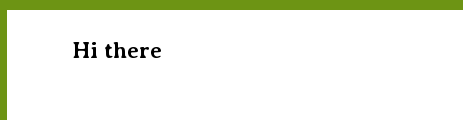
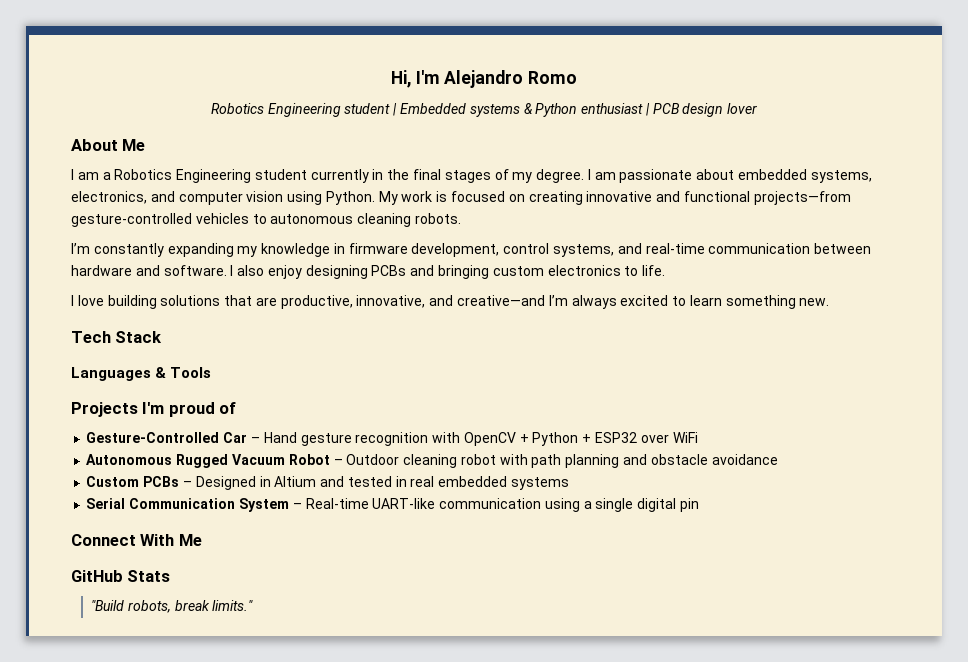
[72,42,163,58] Hi there -> [390,70,578,88] [210,103,758,117] [71,139,146,151] [71,169,872,183] [71,191,851,205] [71,213,461,227] [71,243,872,257] [71,265,666,279] [71,295,830,309] [71,331,163,343] [71,367,212,381] [71,402,237,417] [86,432,698,446] [86,454,778,468] [86,476,569,490] [86,498,699,512] [71,534,202,546] [71,570,171,582] [91,600,254,613] Hi, I'm Alejandro Romo // Robotics Engineering student | Embedded systems & Python enthusiast | PCB design lover // About Me // I am a Robotics Engineering student currently in the final stages of my degree. I am passionate about embedded systems, electronics, and computer vision using Python. My work is focused on creating innovative and functional projects—from gesture-controlled vehicles to autonomous cleaning robots. // I’m constantly expanding my knowledge in firmware development, control systems, and real-time communication between hardware and software. I also enjoy designing PCBs and bringing custom electronics to life. // I love building solutions that are productive, innovative, and creative—and I’m always excited to learn something new. // Tech Stack // Languages & Tools // Projects I'm proud of // Gesture-Controlled Car – Hand gesture recognition with OpenCV + Python + ESP32 over WiFi // Autonomous Rugged Vacuum Robot – Outdoor cleaning robot with path planning and obstacle avoidance // Custom PCBs – Designed in Altium and tested in real embedded systems // Serial Communication System – Real-time UART-like communication using a single digital pin // Connect With Me // GitHub Stats // "Build robots, break limits."

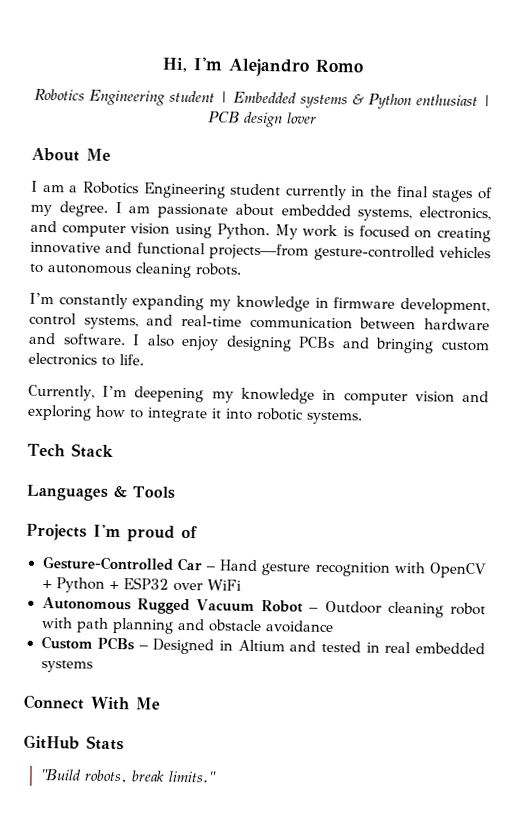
[71,295,830,309] I love building solutions that are productive, innovative, and creative—and I’m always excited to learn something new. -> [28,384,489,406] [27,404,363,425] Currently, I’m deepening my knowledge in computer vision and exploring how to integrate it into robotic systems.
[86,498,699,512] // Serial Communication System – Real-time UART-like communication using a single digital pin -> (93, 666) none

